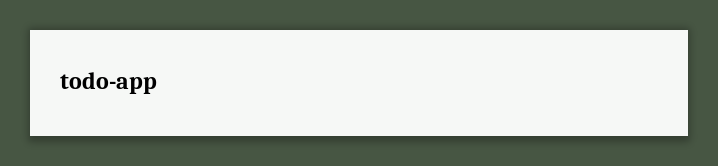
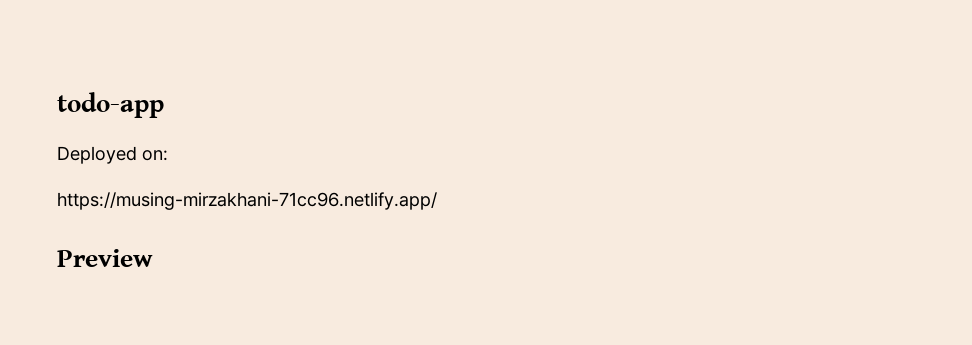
(157, 83) none -> [57,146,168,164] [57,192,437,210] [57,249,153,267] // Deployed on: // https://musing-mirzakhani-71cc96.netlify.app/ // Preview

